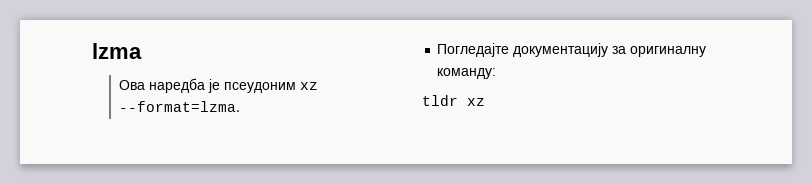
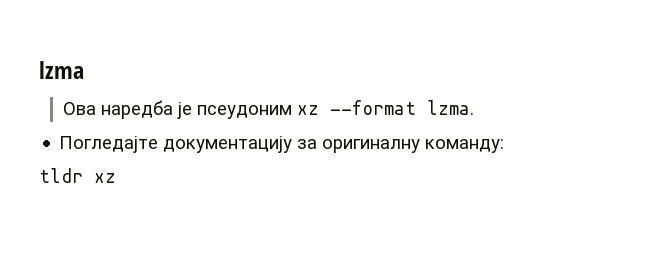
[118,101,240,112] --format=lzma. -> [329,100,474,115] --format lzma.

